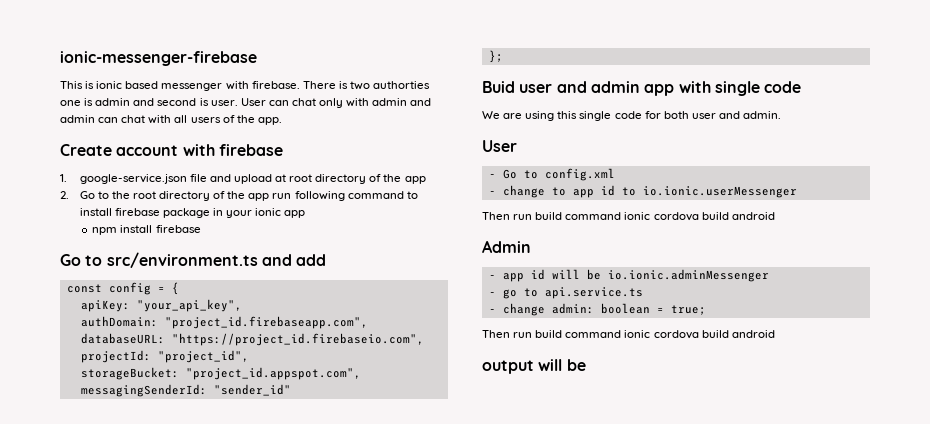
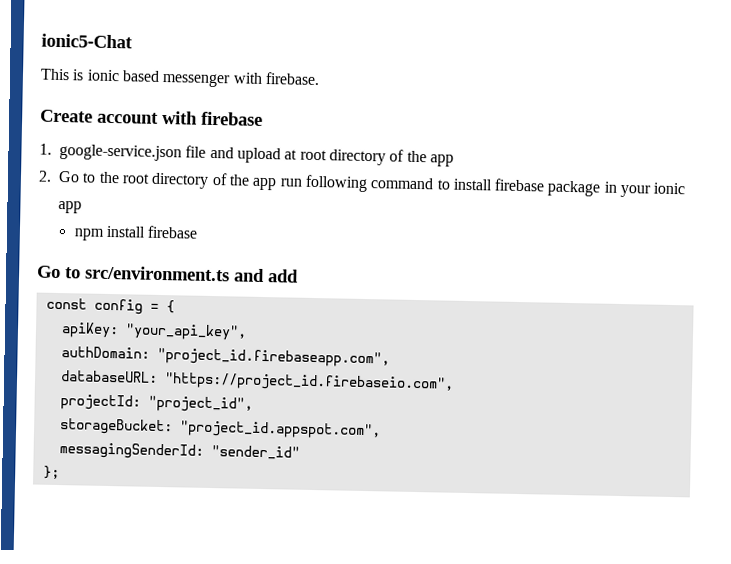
[60,51,257,66] ionic-messenger-firebase -> [41,33,133,49] ionic5-Chat
[302,81,431,90] [60,98,432,108] [60,115,282,125] There is two authorties one is admin and second is user. User can chat only with admin and admin can chat with all users of the app. -> (320, 78) none
[482,81,802,96] [482,111,782,121] [482,140,517,152] [488,168,615,181] [488,185,797,198] [482,212,775,221] [482,240,531,253] [488,269,769,282] [488,287,643,299] [488,303,706,316] [482,330,775,339] [482,359,586,374] // Buid user and admin app with single code // We are using this single code for both user and admin. // User // - Go to config.xml // - change to app id to io.ionic.userMessenger // Then run build command ionic cordova build android // Admin // - app id will be io.ionic.adminMessenger // - go to api.service.ts // - change admin: boolean = true; // Then run build command ionic cordova build android // output will be -> (60, 472) none

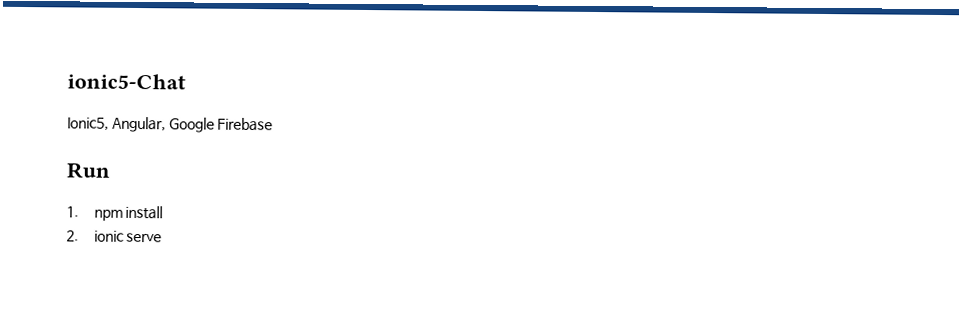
[40,68,320,88] [40,109,263,126] [39,143,454,167] [38,170,686,198] [58,200,82,214] [73,225,199,241] [37,265,299,283] [45,297,175,315] [60,322,247,341] [60,346,390,368] [60,370,454,393] [59,394,253,413] [58,418,381,440] [58,442,300,460] [42,465,60,480] This is ionic based messenger with firebase. // Create account with firebase // 1. google-service.json file and upload at root directory of the app // 2. Go to the root directory of the app run following command to install firebase package in your ionic app // npm install firebase // Go to src/environment.ts and add // const config = { // apiKey: "your_api_key", // authDomain: "project_id.firebaseapp.com", // databaseURL: "https://project_id.firebaseio.com", // projectId: "project_id", // storageBucket: "project_id.appspot.com", // messagingSenderId: "sender_id" // }; -> [67,116,274,133] [66,162,110,179] [66,205,164,221] [66,230,163,243] Ionic5, Angular, Google Firebase // Run // 1. npm install // 2. ionic serve

